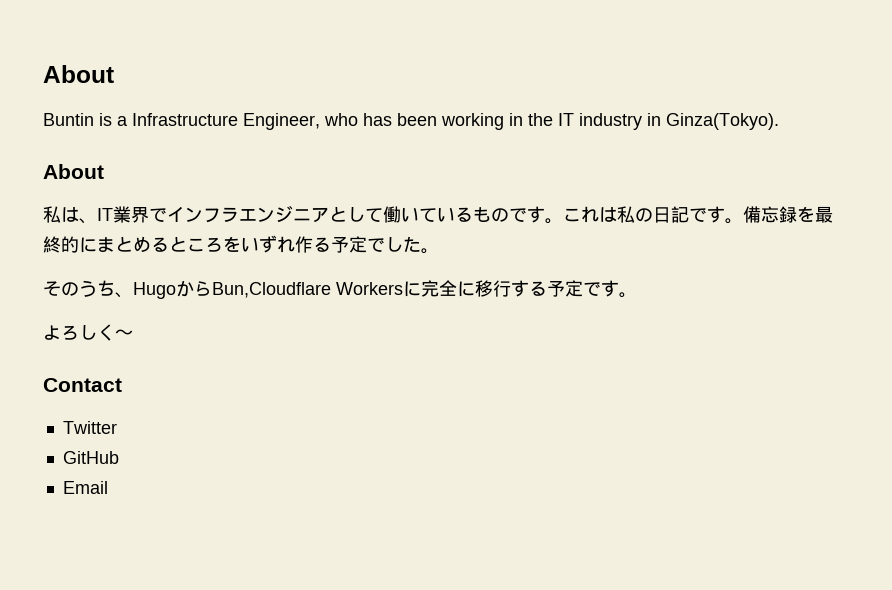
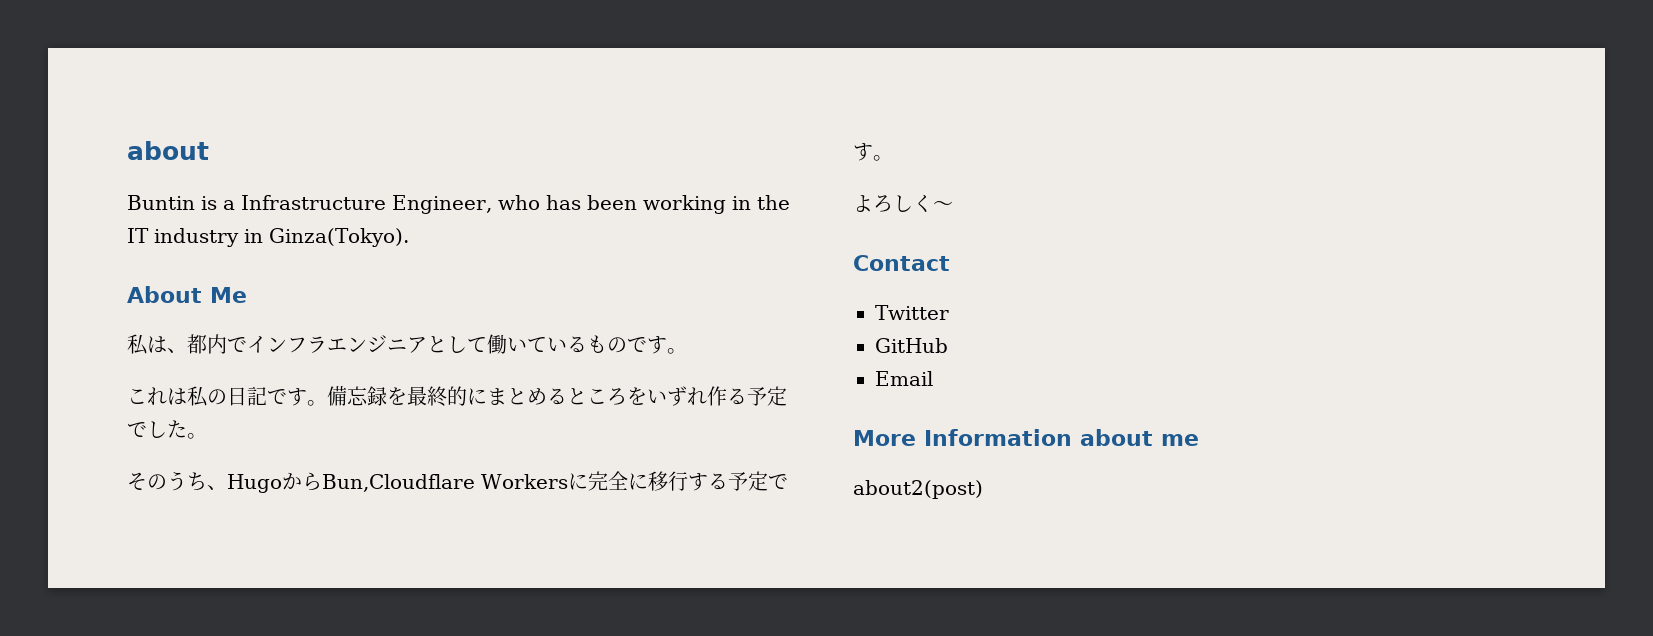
[43,65,114,83] About -> [127,141,209,160] about
(104, 171) none -> [210,287,247,303] Me
[97,206,149,223] IT業界 -> [187,334,227,354] 都内
(563, 221) none -> (687, 351) //
(108, 487) none -> [853,429,1199,446] [853,480,983,499] // More Information about me // about2(post)

